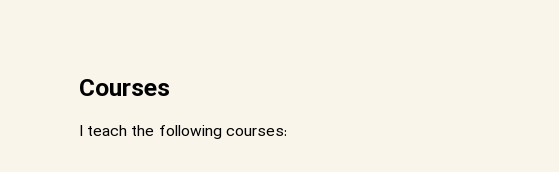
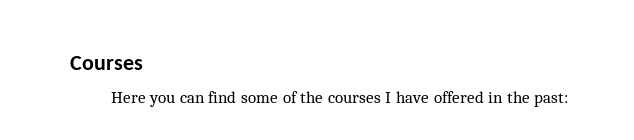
[79,125,287,139] I teach the following courses: -> [110,91,569,107] Here you can find some of the courses I have offered in the past:

